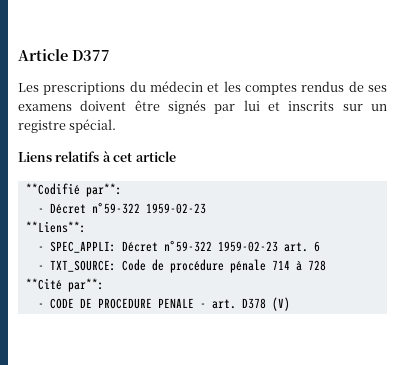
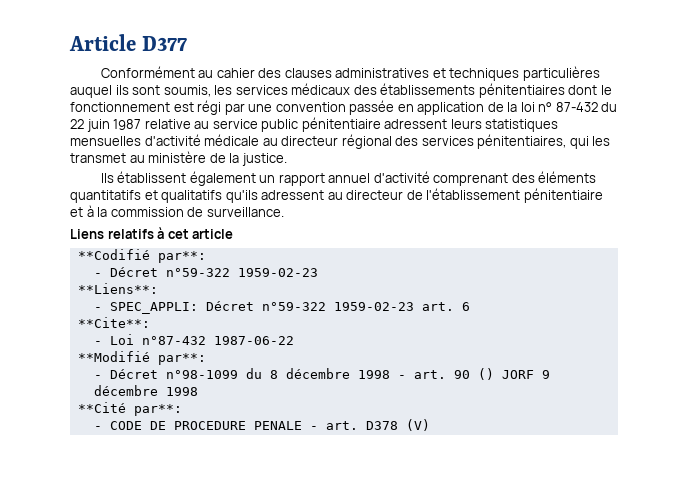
[18,81,387,95] [18,100,387,114] [18,119,117,133] Les prescriptions du médecin et les comptes rendus de ses examens doivent être signés par lui et inscrits sur un registre spécial. -> [100,66,600,81] [70,83,612,98] [70,100,618,115] [70,117,559,132] [70,134,611,149] [70,151,287,166] [100,171,597,186] [70,188,603,203] [70,205,284,217] Conformément au cahier des clauses administratives et techniques particulières auquel ils sont soumis, les services médicaux des établissements pénitentiaires dont le fonctionnement est régi par une convention passée en application de la loi n° 87-432 du 22 juin 1987 relative au service public pénitentiaire adressent leurs statistiques mensuelles d'activité médicale au directeur régional des services pénitentiaires, qui les transmet au ministère de la justice. // Ils établissent également un rapport annuel d'activité comprenant des éléments quantitatifs et qualitatifs qu'ils adressent au directeur de l'établissement pénitentiaire et à la commission de surveillance.
[37,259,326,273] // - TXT_SOURCE: Code de procédure pénale 714 à 728 -> [77,317,150,328] [93,334,294,345] [77,351,206,365] [93,368,550,380] [93,385,198,396] // **Cite**: // - Loi n°87-432 1987-06-22 // **Modifié par**: // - Décret n°98-1099 du 8 décembre 1998 - art. 90 () JORF 9 décembre 1998

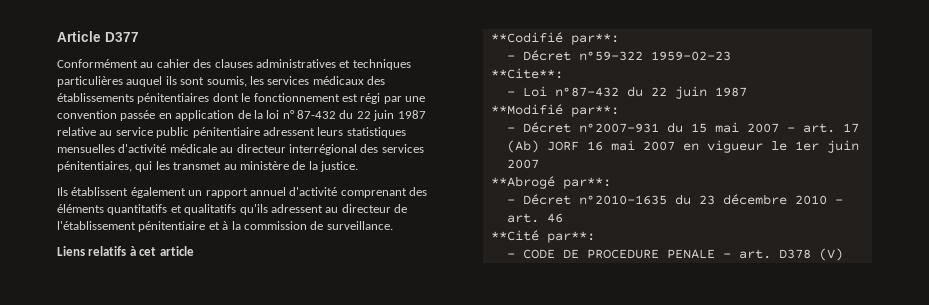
[341,134,392,149] régional -> [288,144,357,155] interrégional
[77,283,158,294] [93,301,470,314] // **Liens**: // - SPEC_APPLI: Décret n°59-322 1959-02-23 art. 6 -> (731, 56) none
[213,336,294,345] 1987-06-22 -> [626,86,747,99] du 22 juin 1987
[165,368,550,380] [93,385,198,396] n°98-1099 du 8 décembre 1998 - art. 90 () JORF 9 décembre 1998 -> [578,122,859,133] [506,140,859,153] [506,159,539,169] [490,176,611,189] [506,194,843,205] [506,213,563,223] n°2007-931 du 15 mai 2007 - art. 17 (Ab) JORF 16 mai 2007 en vigueur le 1er juin 2007 // **Abrogé par**: // - Décret n°2010-1635 du 23 décembre 2010 - art. 46

